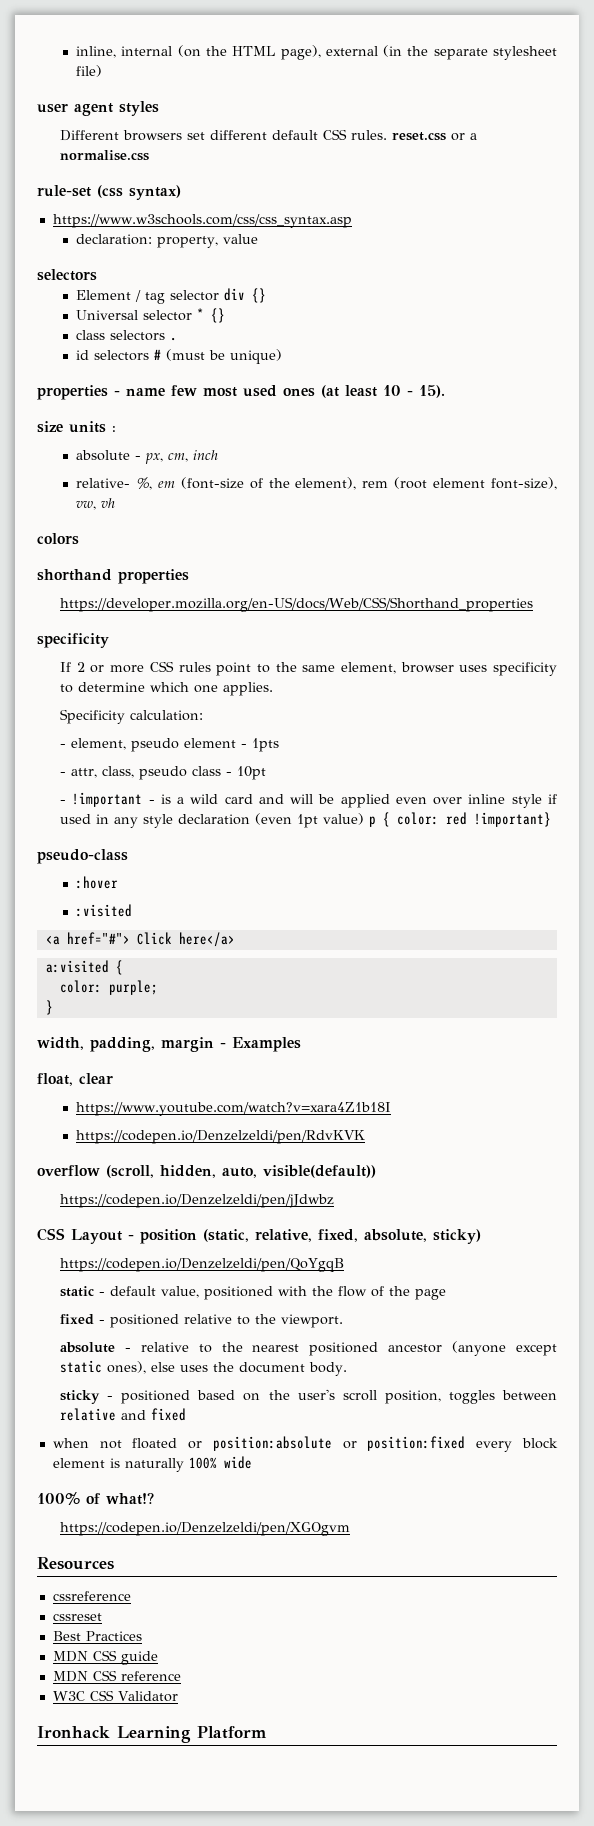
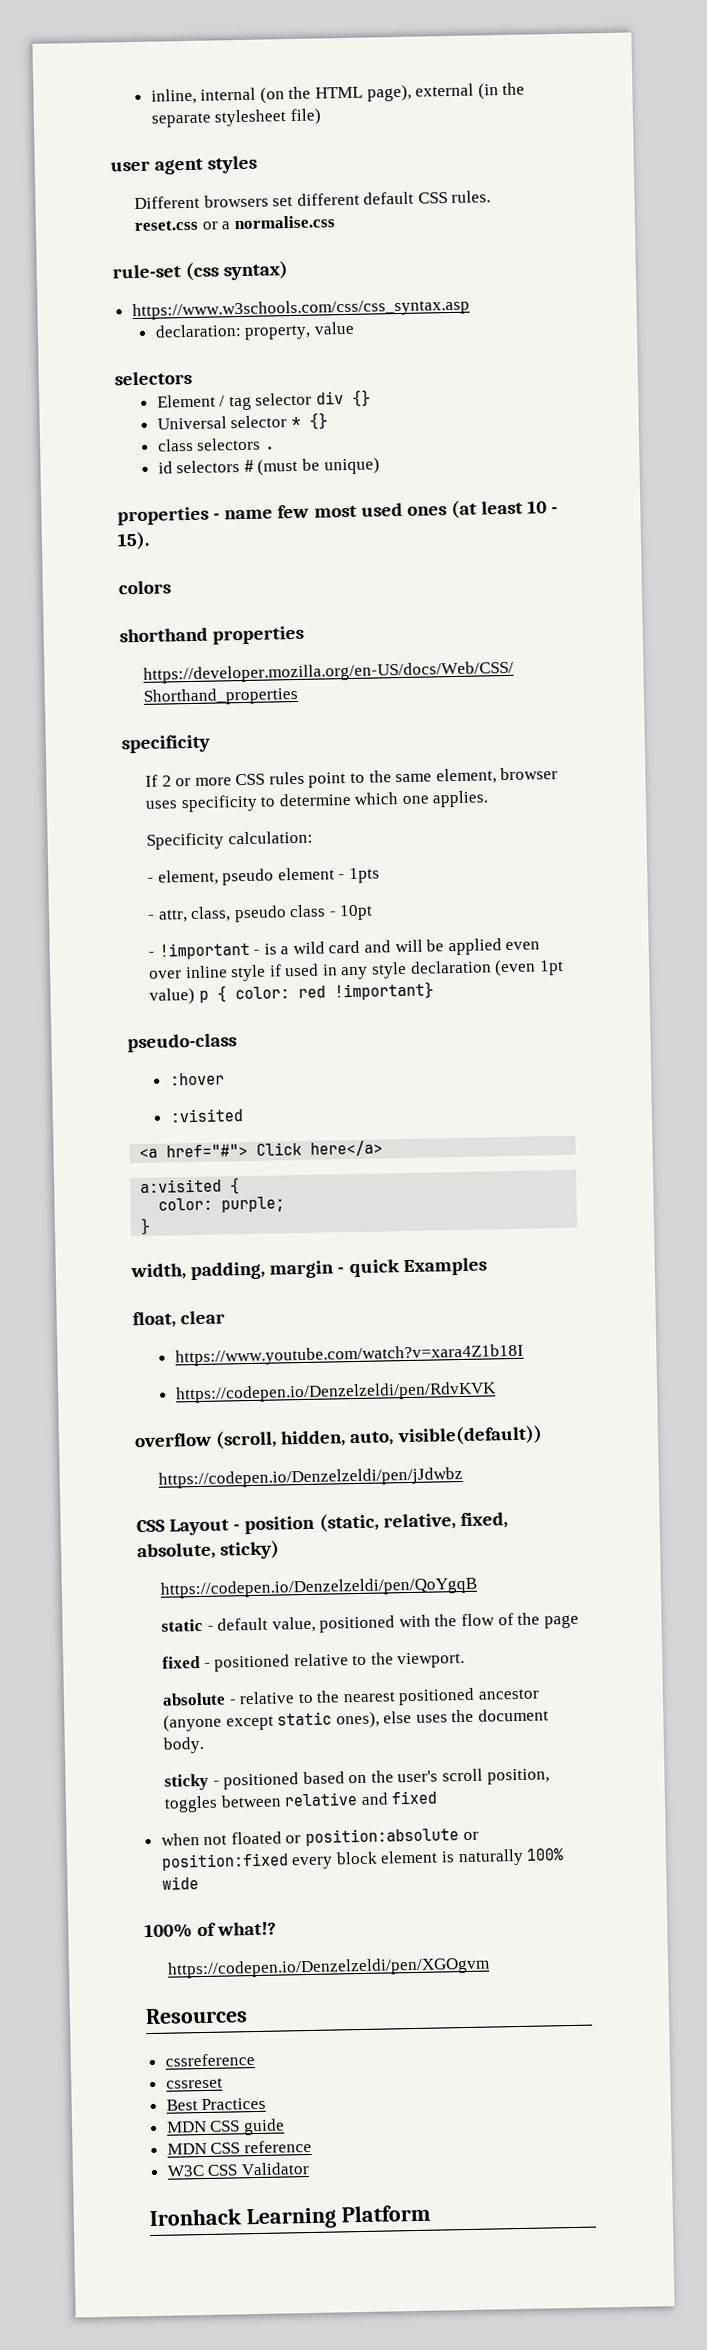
[37,421,116,433] [76,450,219,464] [76,477,557,490] [76,498,116,510] // size units : // absolute - px, cm, inch // relative- %, em (font-size of the element), rem (root element font-size), vw, vh -> (150, 541) none
(226, 1045) none -> [348,1259,400,1278] quick

